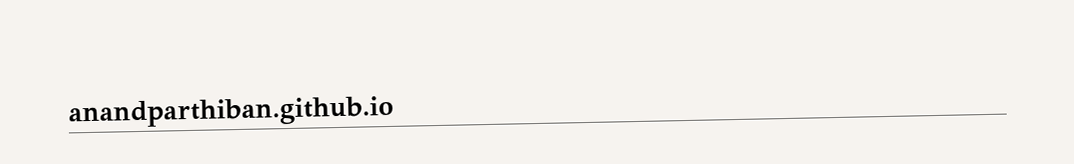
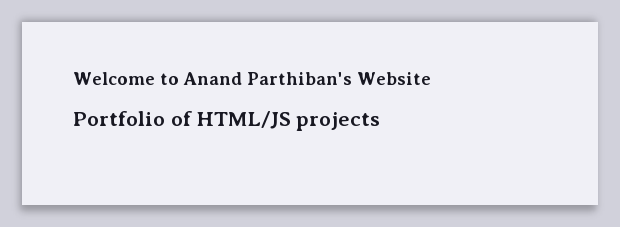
[68,95,394,129] anandparthiban.github.io -> [73,72,431,85] [73,111,381,131] Welcome to Anand Parthiban's Website // Portfolio of HTML/JS projects

